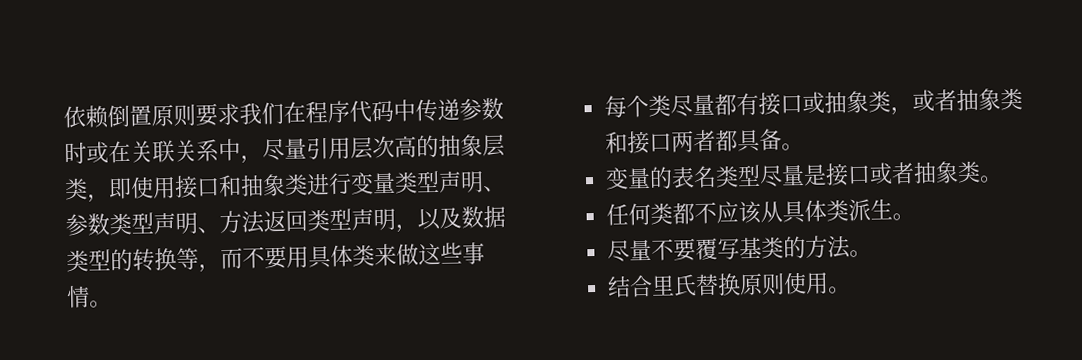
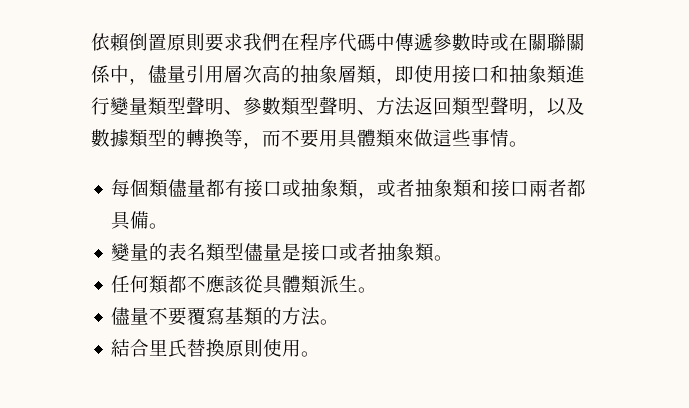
[85,97,504,129] [64,136,373,165] 赖倒置原则要求我们在程序代码中传递参数时或在关联关系中，尽量引用层 -> [110,33,585,52] [91,65,243,85] 賴倒置原則要求我們在程序代碼中傳遞參數時或在關聯關係中，儘量引用層
[482,133,505,158] [64,177,88,201] 层类 -> [338,65,376,84] 層類
[284,170,506,196] [65,211,176,237] 类进行变量类型声明、参数类型声 -> [547,65,585,84] [91,96,338,116] 類進行變量類型聲明、參數類型聲
[307,208,374,232] 类型声 -> [452,96,509,116] 類型聲
[461,205,506,229] [66,247,177,273] 数据类型的转换 -> [91,129,224,148] 數據類型的轉換
[330,242,441,268] 体类来做这 -> [357,129,452,148] 體類來做這
[626,94,694,118] 个类尽 -> [130,179,188,198] 個類儘
[868,90,892,113] 类 -> [339,179,359,198] 類
[1000,87,1024,111] [605,128,805,154] [605,167,630,190] 类和接口两者都具备。 // 变 -> [453,179,587,198] [111,211,169,230] [111,243,131,261] 類和接口兩者都具備。 // 變
[715,164,784,188] 类型尽 -> [206,243,264,262] 類型儘
[957,160,982,184] 类 -> [415,243,435,262] 類
[650,199,850,225] 类都不应该从具体类 -> [149,275,321,294] 類都不應該從具體類
[607,240,631,263] 尽 -> [111,307,131,325] 儘
[717,236,785,260] 写基类 -> [206,307,264,326] 寫基類
[607,275,632,298] 结 -> [111,339,131,357] 結
[717,272,786,296] 换原则 -> [206,339,264,358] 換原則

